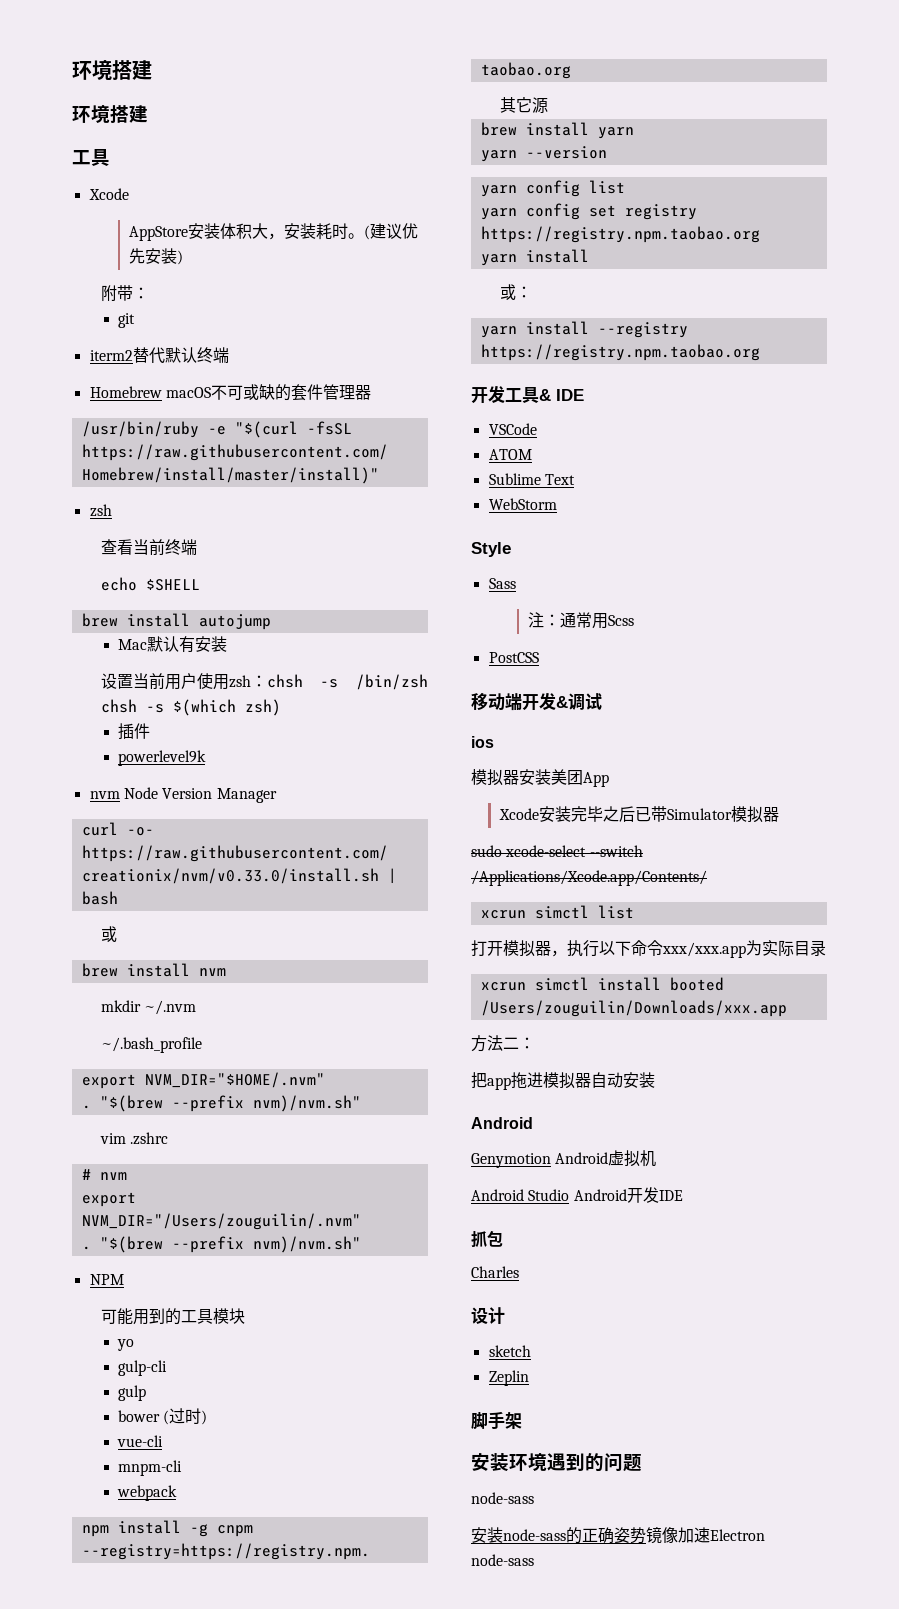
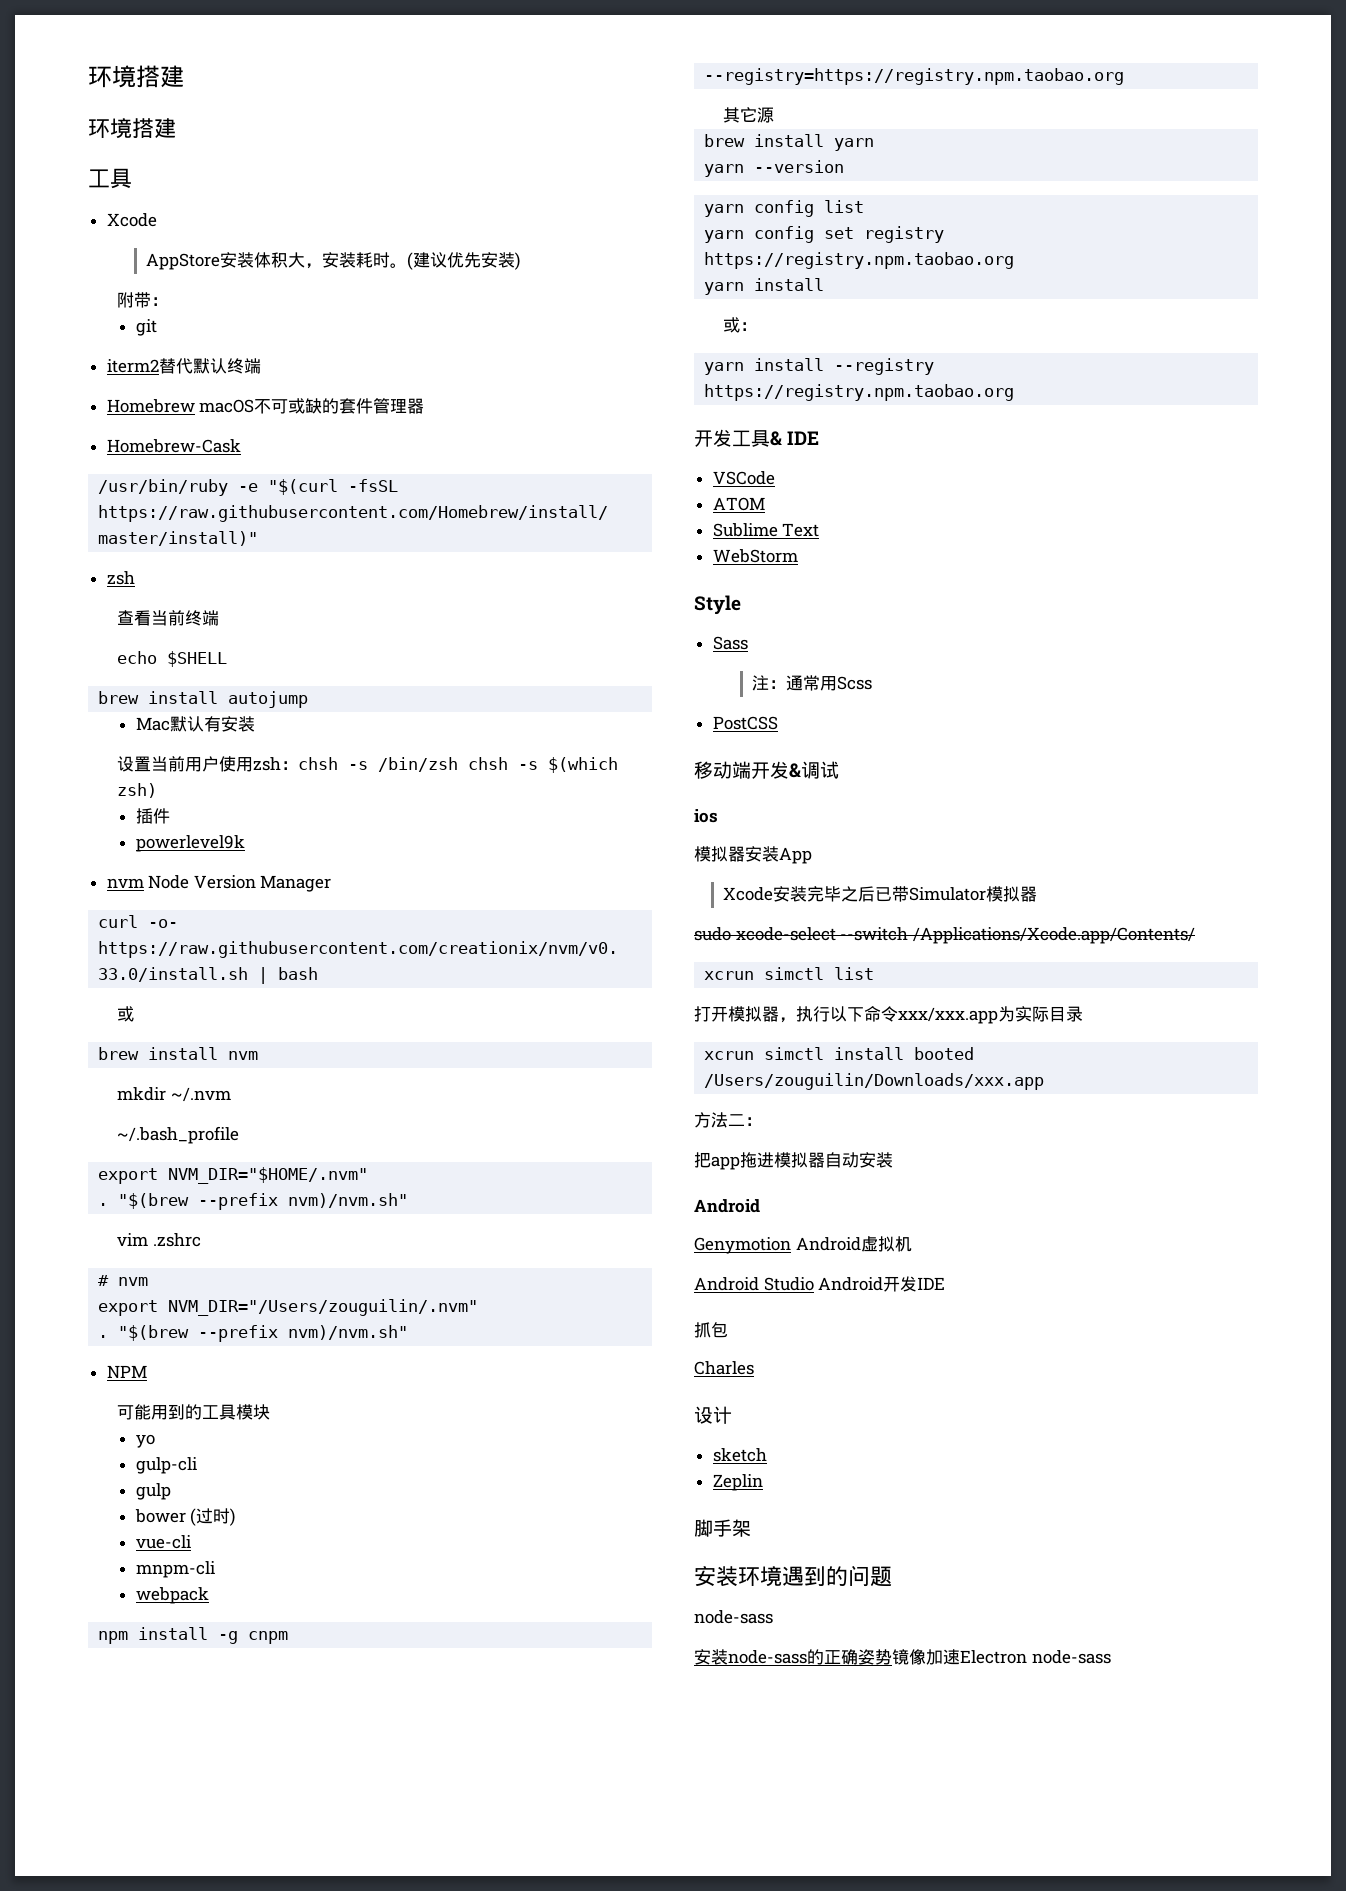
(371, 392) none -> [106,439,241,453] // Homebrew-Cask
[551,769,583,785] 美团 -> (779, 854) none

